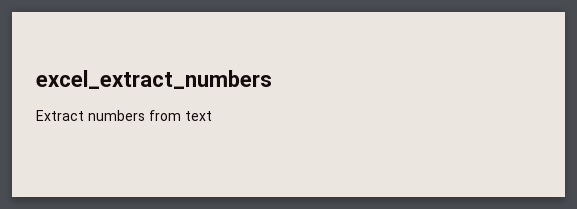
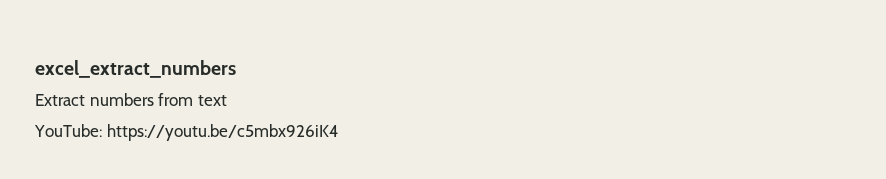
(212, 116) none -> [34,124,339,141] // YouTube: https://youtu.be/c5mbx926iK4

